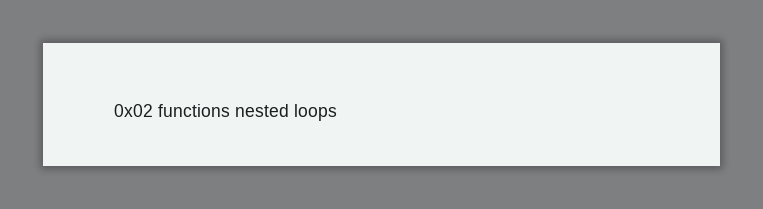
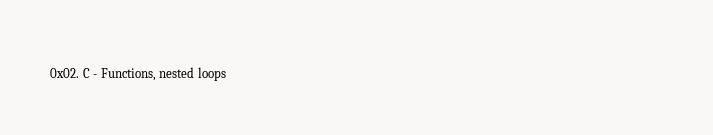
[114,104,230,117] 0x02 functions -> [50,68,156,81] 0x02. C - Functions,

